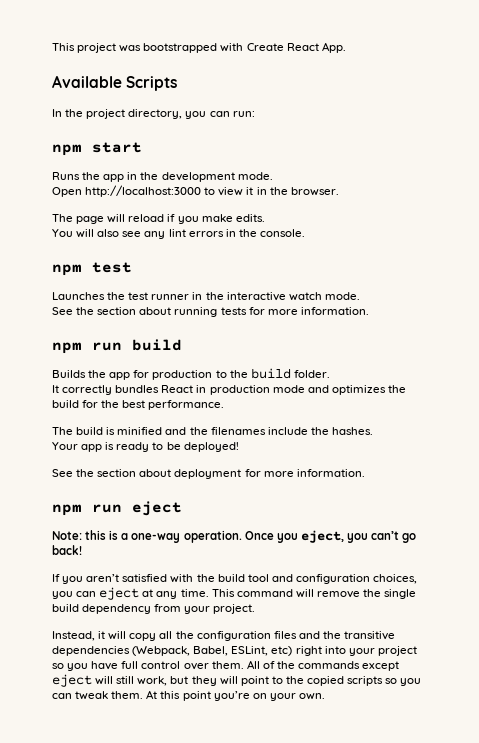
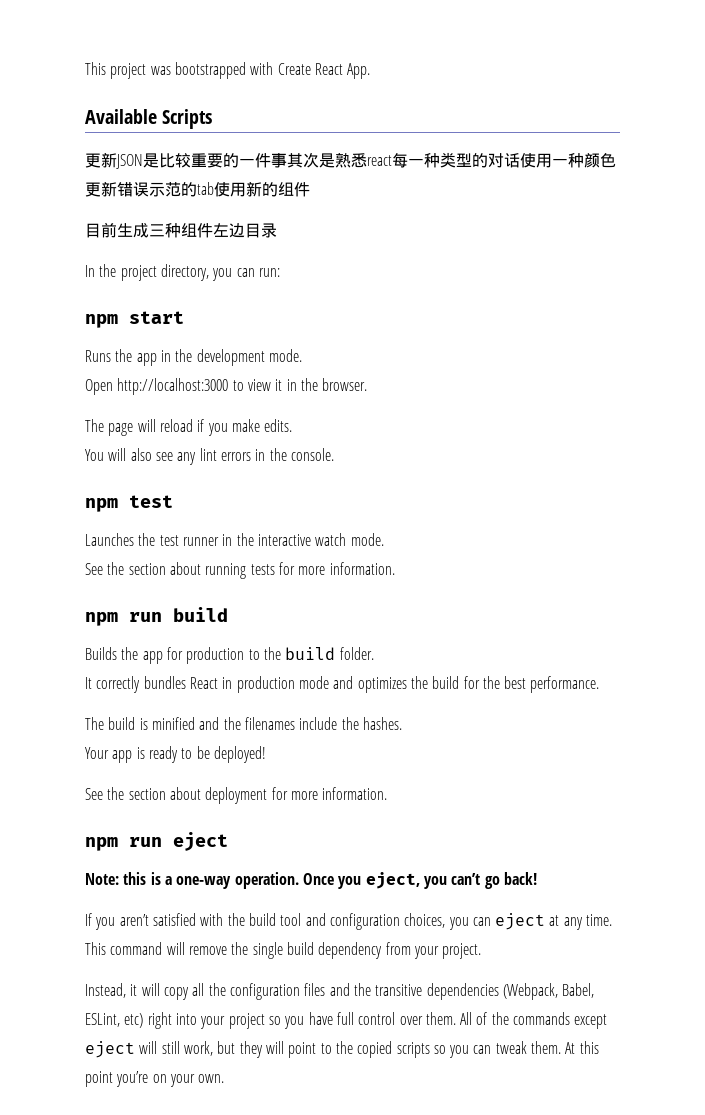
(178, 83) none -> [85,152,616,169] [85,181,310,197] [85,222,277,238] // 更新JSON是比较重要的一件事其次是熟悉react每一种类型的对话使用一种颜色更新错误示范的tab使用新的组件 // 目前生成三种组件左边目录

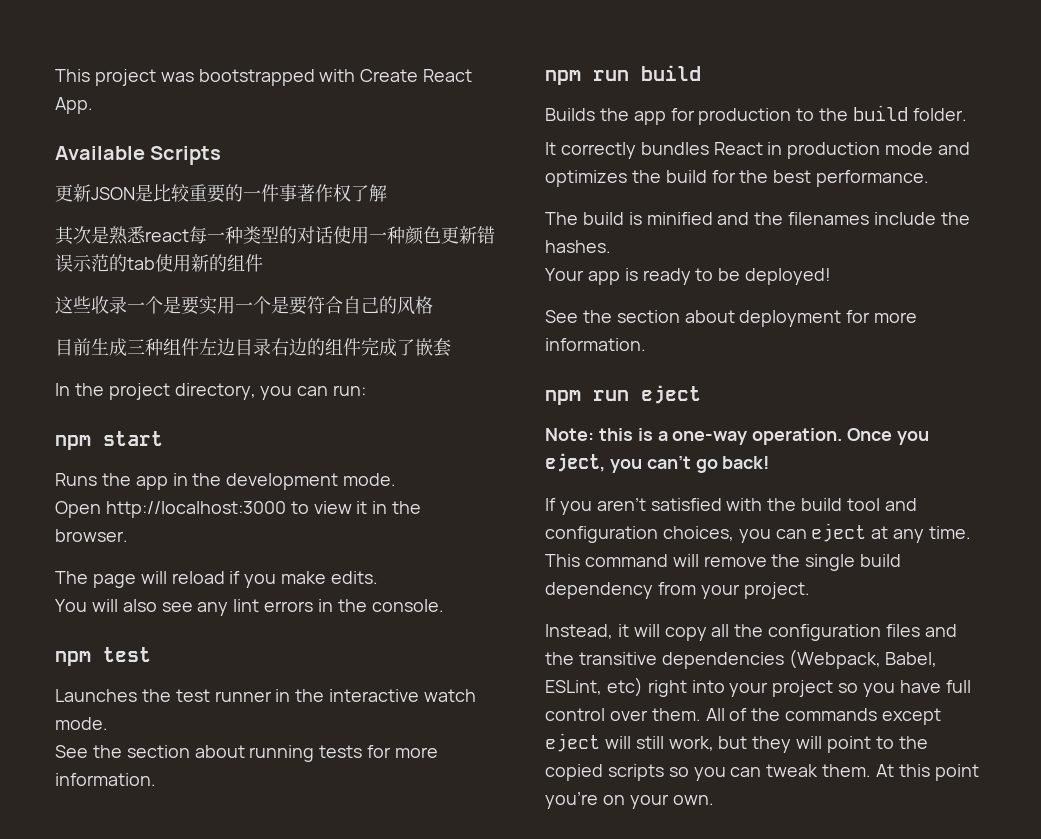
(287, 160) none -> [297,184,387,202] 著作权了解 //
(310, 189) none -> [55,296,433,315] // 这些收录一个是要实用一个是要符合自己的风格
(277, 230) none -> [271,337,451,357] 右边的组件完成了嵌套

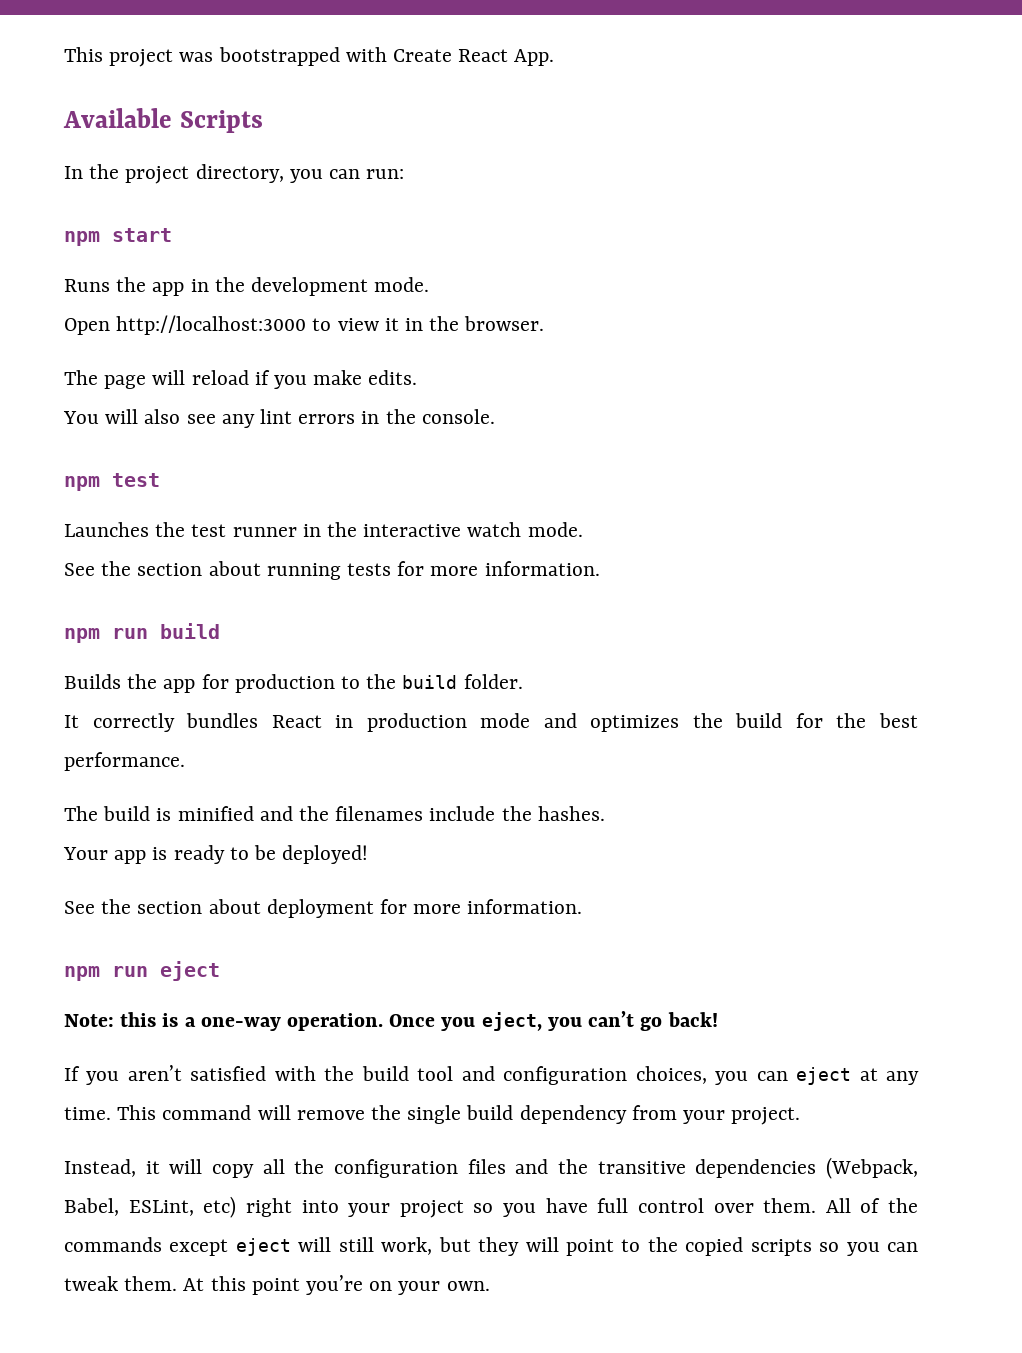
[55,184,387,203] [55,226,495,245] [55,254,263,272] [55,296,433,315] [55,337,451,357] // 更新JSON是比较重要的一件事著作权了解 // 其次是熟悉react每一种类型的对话使用一种颜色更新错误示范的tab使用新的组件 // 这些收录一个是要实用一个是要符合自己的风格 // 目前生成三种组件左边目录右边的组件完成了嵌套 -> (263, 121) none

